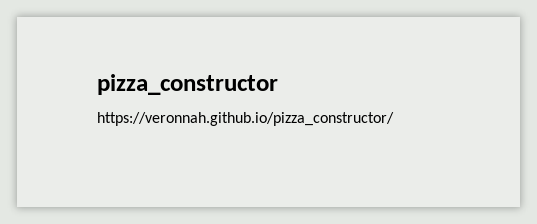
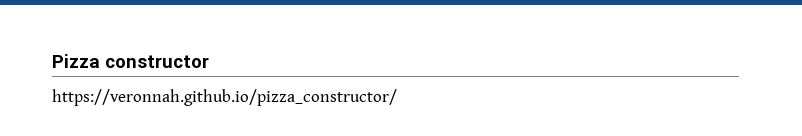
[97,74,278,95] pizza_constructor -> [52,54,209,68] Pizza constructor

